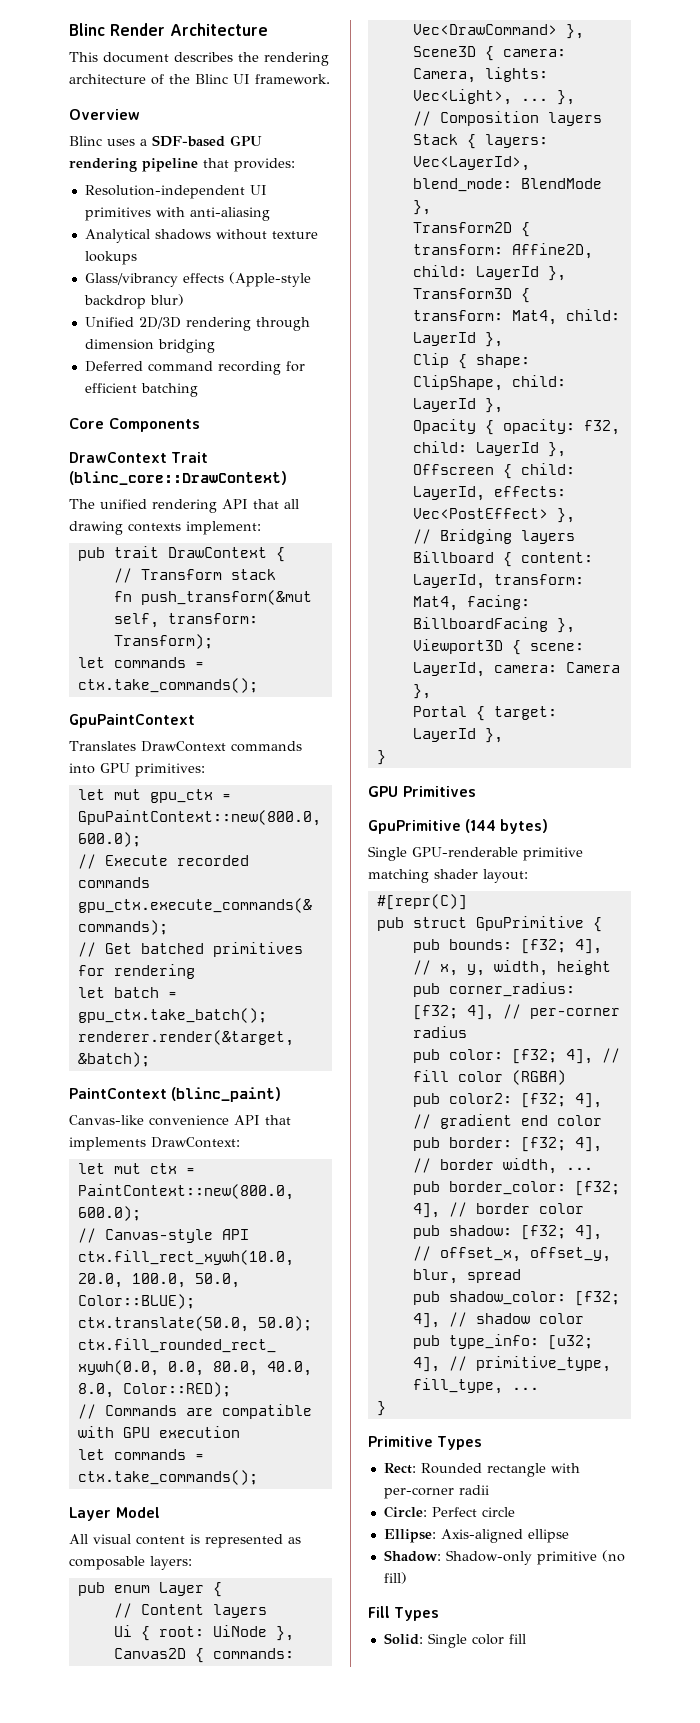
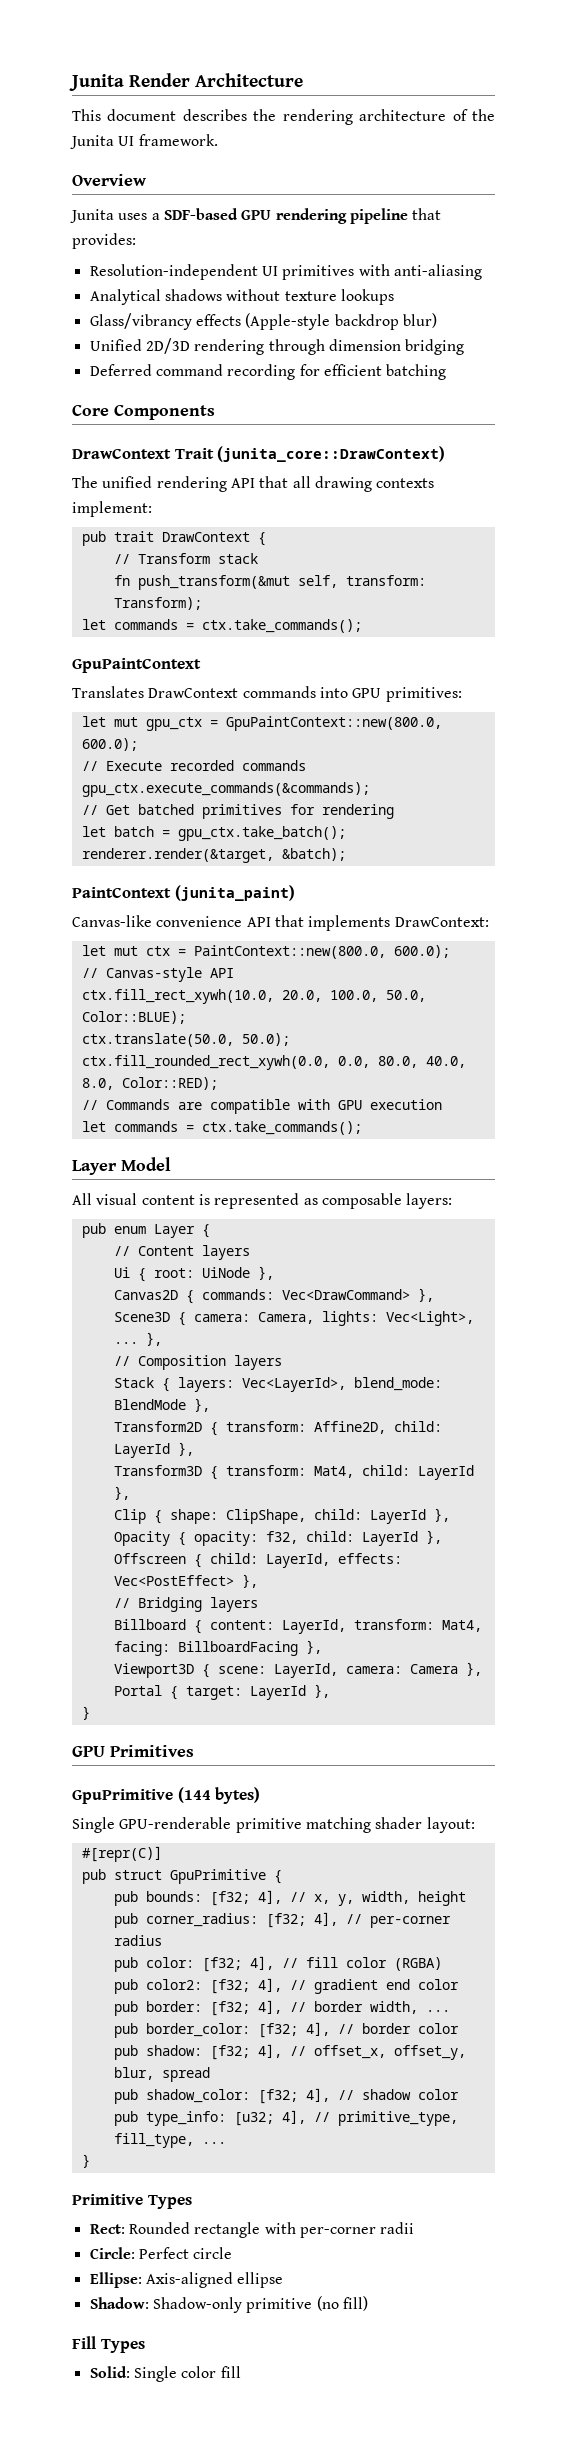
[69,23,105,36] Blinc -> [69,74,124,91] Junita
[195,74,228,84] Blinc -> [70,135,114,149] Junita
[69,136,102,146] Blinc -> [70,209,114,223] Junita
[69,471,287,485] (blinc_core::DrawContext) -> [217,446,446,462] (junita_core::DrawContext)
[171,1087,282,1102] (blinc_paint) -> [174,885,295,901] (junita_paint)

